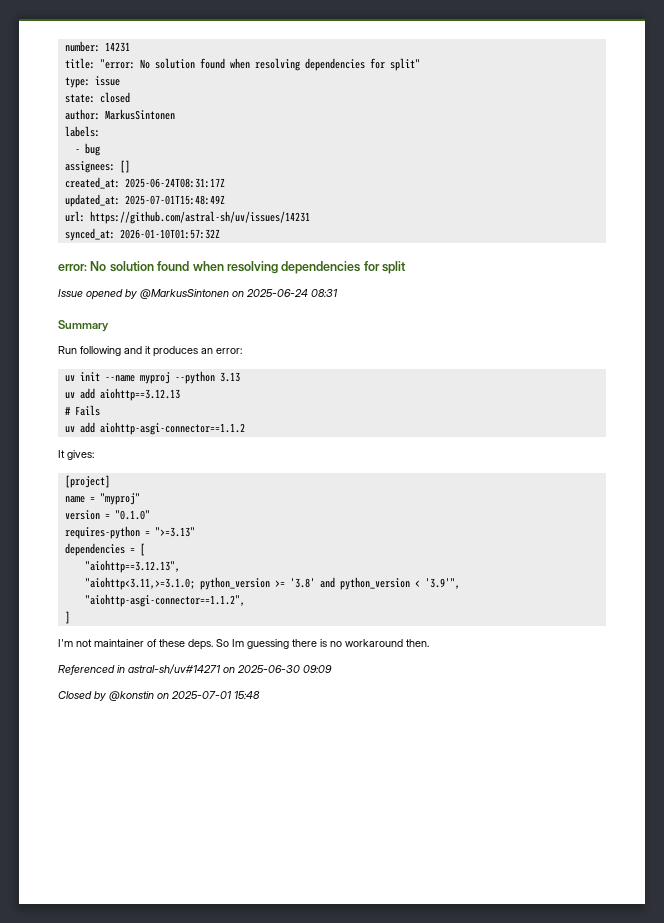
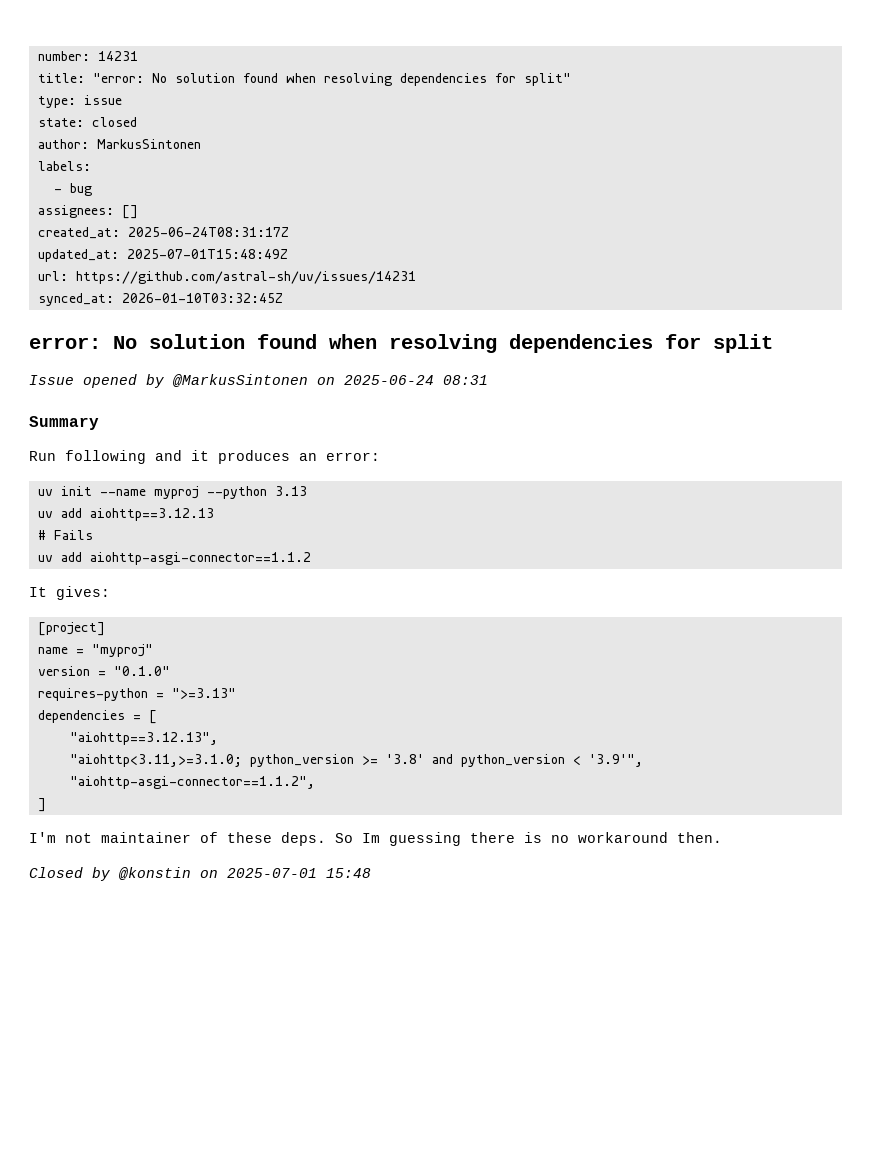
[119,229,220,239] 2026-01-10T01:57:32Z -> [121,293,283,303] 2026-01-10T03:32:45Z
[58,664,332,675] // Referenced in astral-sh/uv#14271 on 2025-06-30 09:09 -> (722, 837) none

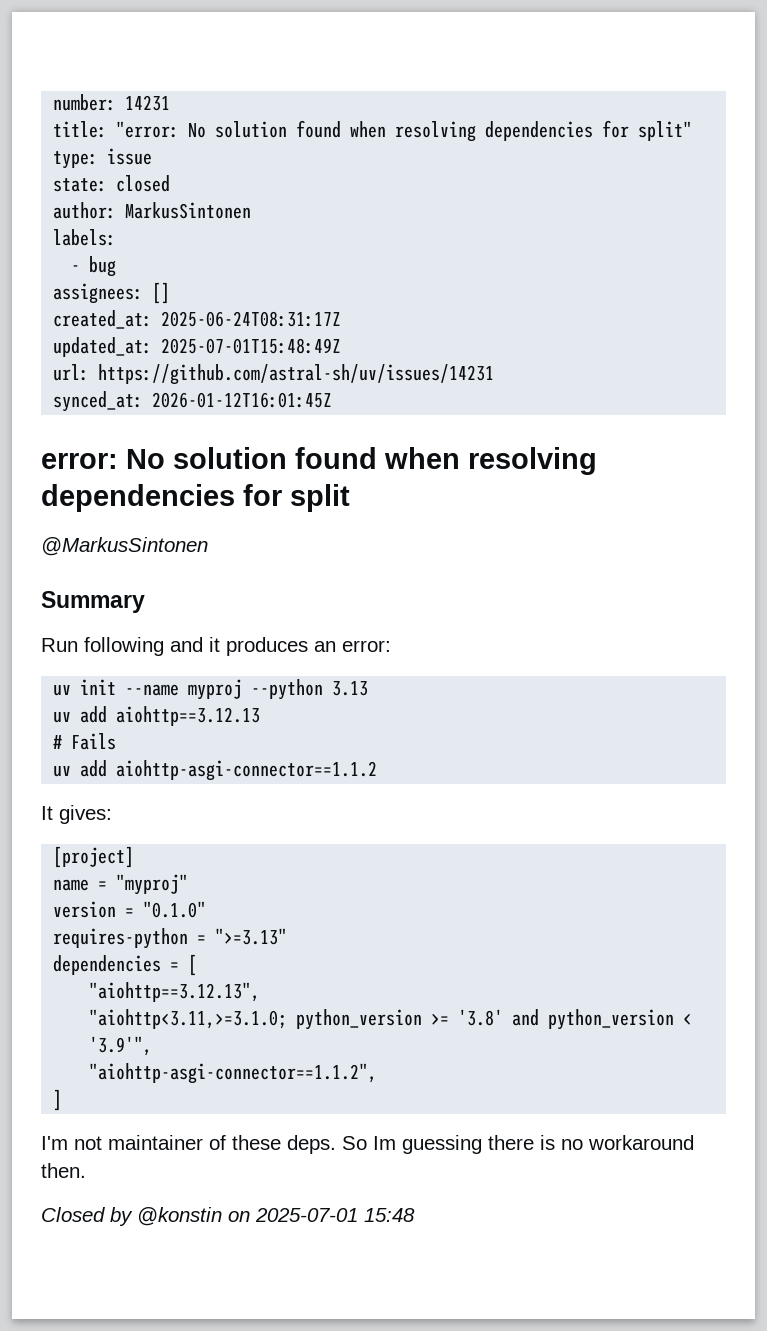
[121,293,283,303] 2026-01-10T03:32:45Z -> [152,392,333,408] 2026-01-12T16:01:45Z
[29,374,488,388] Issue opened by @MarkusSintonen on 2025-06-24 08:31 -> [41,537,208,556] @MarkusSintonen

